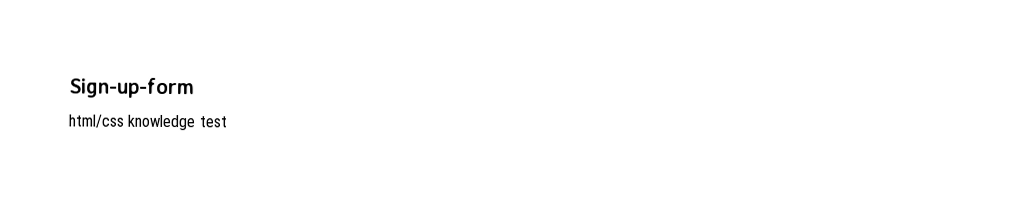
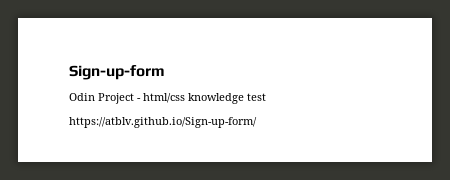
(195, 88) none -> [69,93,141,104] Odin Project -
(227, 122) none -> [69,117,257,128] // https://atblv.github.io/Sign-up-form/

